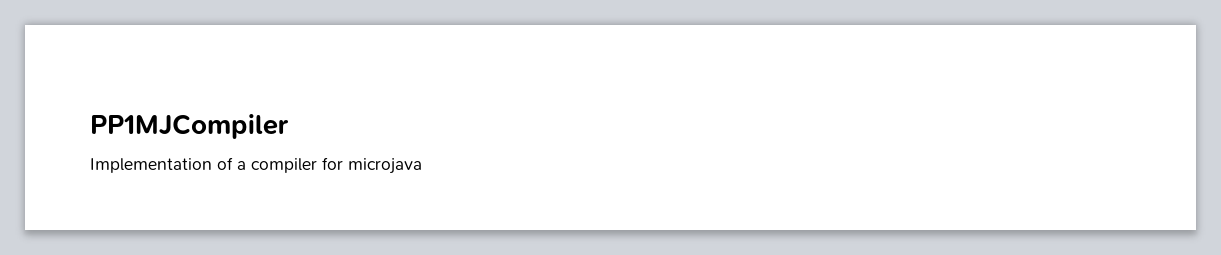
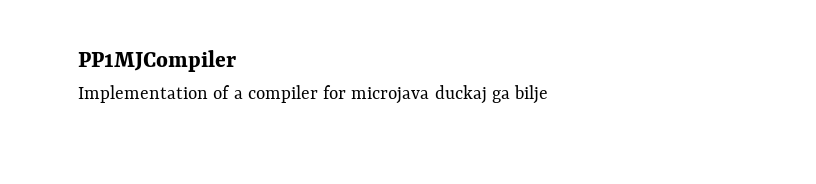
(422, 166) none -> [434,85,549,104] duckaj ga bilje

